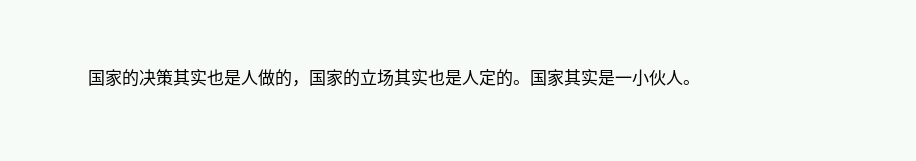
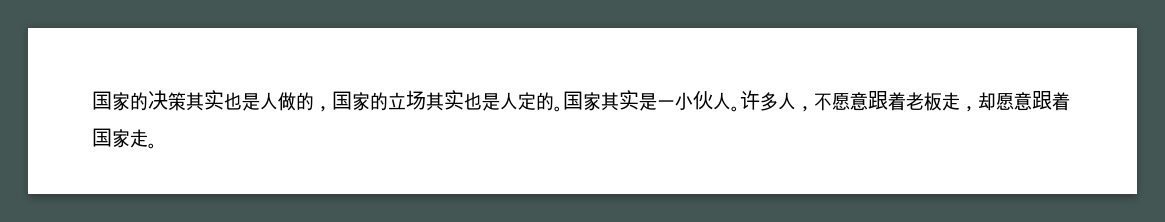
(700, 82) none -> [740,90,1070,112] [92,128,157,149] 许多人，不愿意跟着老板走，却愿意跟着国家走。

